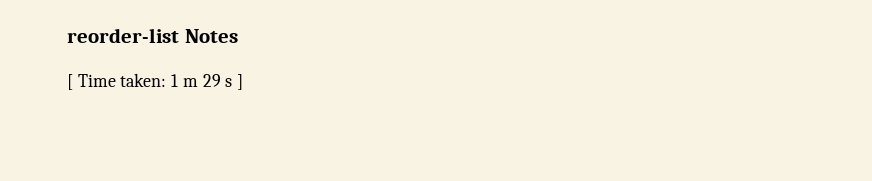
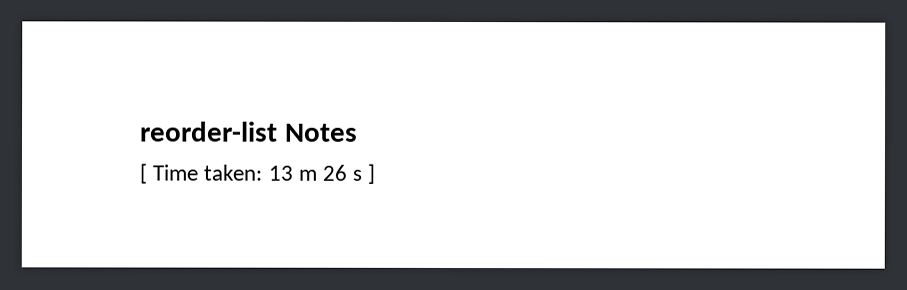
[171,74,221,87] 1 m 29 -> [267,164,348,181] 13 m 26

